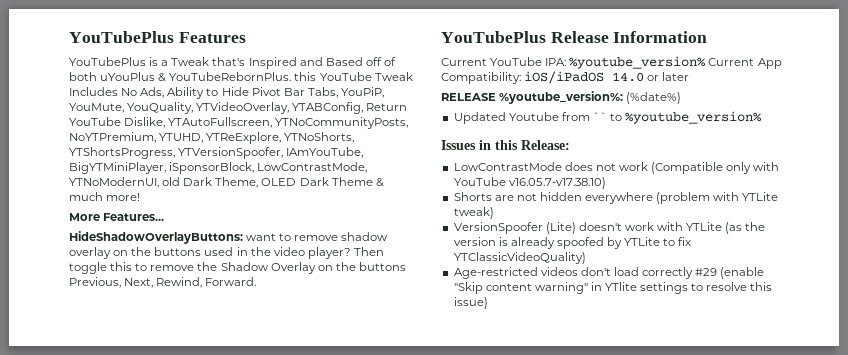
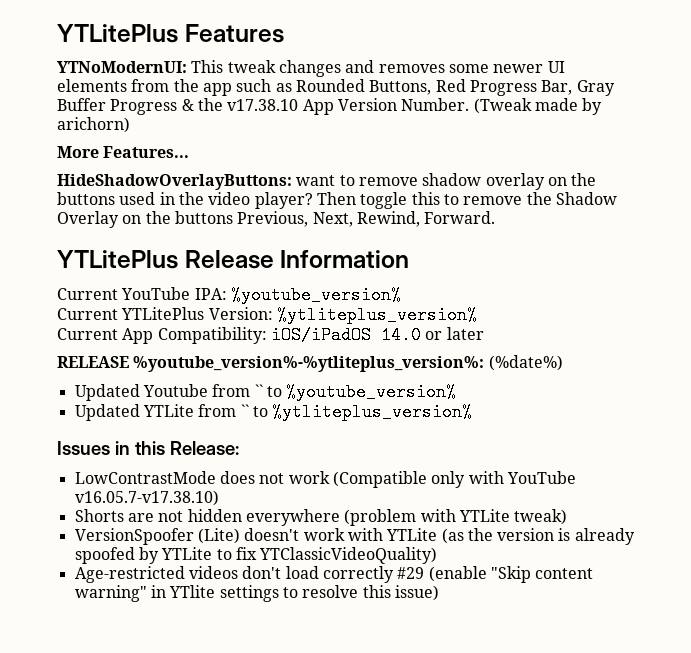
[69,31,174,43] YouTubePlus -> [57,24,178,43] YTLitePlus
[69,57,396,69] [69,72,413,82] [69,87,384,99] [69,102,408,114] [69,117,409,129] [69,132,355,144] [69,147,364,159] [69,162,368,174] [69,177,384,188] [69,192,141,201] YouTubePlus is a Tweak that's Inspired and Based off of both uYouPlus & YouTubeRebornPlus. this YouTube Tweak Includes No Ads, Ability to Hide Pivot Bar Tabs, YouPiP, YouMute, YouQuality, YTVideoOverlay, YTABConfig, Return YouTube Dislike, YTAutoFullscreen, YTNoCommunityPosts, NoYTPremium, YTUHD, YTReExplore, YTNoShorts, YTShortsProgress, YTVersionSpoofer, IAmYouTube, BigYTMiniPlayer, iSponsorBlock, LowContrastMode, YTNoModernUI, old Dark Theme, OLED Dark Theme & much more! -> [57,60,565,77] [57,79,615,96] [57,98,603,115] [57,117,130,133] YTNoModernUI: This tweak changes and removes some newer UI elements from the app such as Rounded Buttons, Red Progress Bar, Gray Buffer Progress & the v17.38.10 App Version Number. (Tweak made by arichorn)
[441,31,546,43] YouTubePlus -> [57,250,178,269] YTLitePlus
(707, 62) none -> [57,306,477,324] // Current YTLitePlus Version: %ytliteplus_version% //
[499,91,624,104] %youtube_version%: -> [133,356,485,372] %youtube_version%-%ytliteplus_version%:
(763, 117) none -> [74,403,473,421] // Updated YTLite from `` to %ytliteplus_version%

